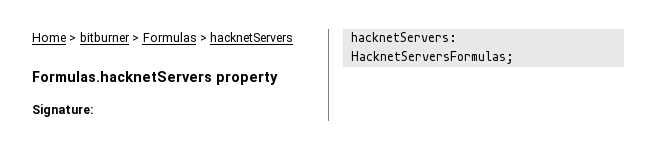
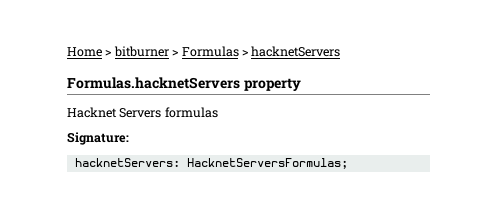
(278, 78) none -> [67,107,218,118] // Hacknet Servers formulas

